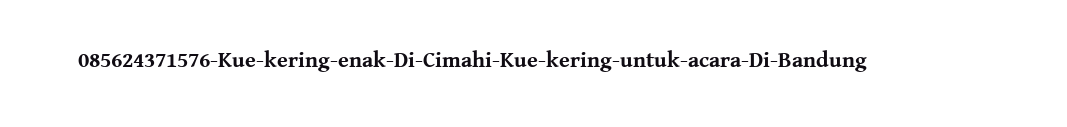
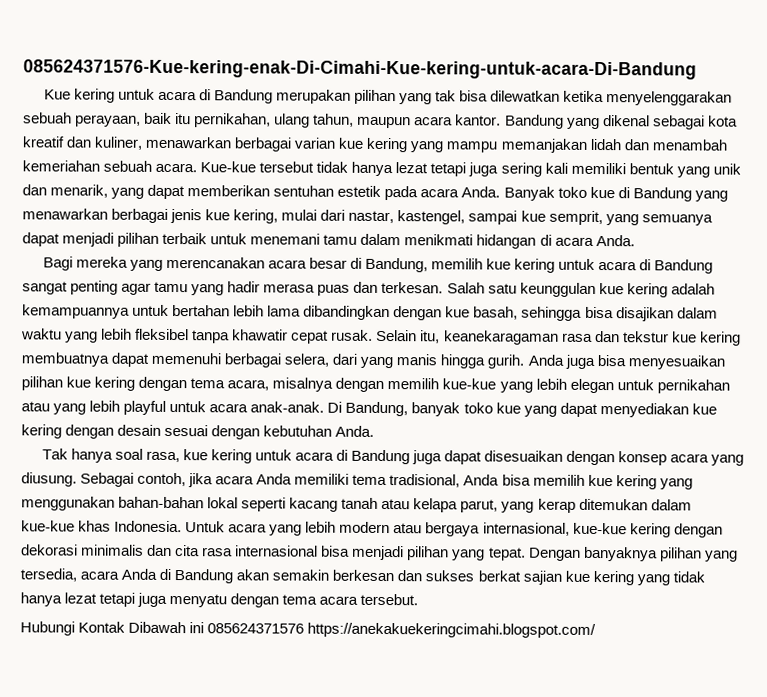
(867, 61) none -> [43,88,733,106] [23,112,738,130] [22,136,727,153] [22,160,741,178] [22,184,728,202] [22,208,713,226] [22,232,635,249] [42,256,714,274] [22,280,715,298] [22,304,718,322] [21,328,741,346] [21,352,725,370] [21,376,730,394] [21,400,717,418] [21,424,375,440] [41,448,745,466] [21,472,693,490] [21,496,692,513] [21,520,723,538] [21,544,738,562] [20,568,705,586] [20,592,419,608] [20,621,597,639] // Kue kering untuk acara di Bandung merupakan pilihan yang tak bisa dilewatkan ketika menyelenggarakan sebuah perayaan, baik itu pernikahan, ulang tahun, maupun acara kantor. Bandung yang dikenal sebagai kota kreatif dan kuliner, menawarkan berbagai varian kue kering yang mampu memanjakan lidah dan menambah kemeriahan sebuah acara. Kue-kue tersebut tidak hanya lezat tetapi juga sering kali memiliki bentuk yang unik dan menarik, yang dapat memberikan sentuhan estetik pada acara Anda. Banyak toko kue di Bandung yang menawarkan berbagai jenis kue kering, mulai dari nastar, kastengel, sampai kue semprit, yang semuanya dapat menjadi pilihan terbaik untuk menemani tamu dalam menikmati hidangan di acara Anda. // Bagi mereka yang merencanakan acara besar di Bandung, memilih kue kering untuk acara di Bandung sangat penting agar tamu yang hadir merasa puas dan terkesan. Salah satu keunggulan kue kering adalah kemampuannya untuk bertahan lebih lama dibandingkan dengan kue basah, sehingga bisa disajikan dalam waktu yang lebih fleksibel tanpa khawatir cepat rusak. Selain itu, keanekaragaman rasa dan tekstur kue kering membuatnya dapat memenuhi berbagai selera, dari yang manis hingga gurih. Anda juga bisa menyesuaikan pilihan kue kering dengan tema acara, misalnya dengan memilih kue-kue yang lebih elegan untuk pernikahan atau yang lebih playful untuk acara anak-anak. Di Bandung, banyak toko kue yang dapat menyediakan kue kering dengan desain sesuai dengan kebutuhan Anda. // Tak hanya soal rasa, kue kering untuk acara di Bandung juga dapat disesuaikan dengan konsep acara yang diusung. Sebagai contoh, jika acara Anda memiliki tema tradisional, Anda bisa memilih kue kering yang menggunakan bahan-bahan lokal seperti kacang tanah atau kelapa parut, yang kerap ditemukan dalam kue-kue khas Indonesia. Untuk acara yang lebih modern atau bergaya internasional, kue-kue kering dengan dekorasi minimalis dan cita rasa internasional bisa menjadi pilihan yang tepat. Dengan banyaknya pilihan yang tersedia, acara Anda di Bandung akan semakin berkesan dan sukses berkat sajian kue kering yang tidak hanya lezat tetapi juga menyatu dengan tema acara tersebut. // Hubungi Kontak Dibawah ini 085624371576 https://anekakuekeringcimahi.blogspot.com/

